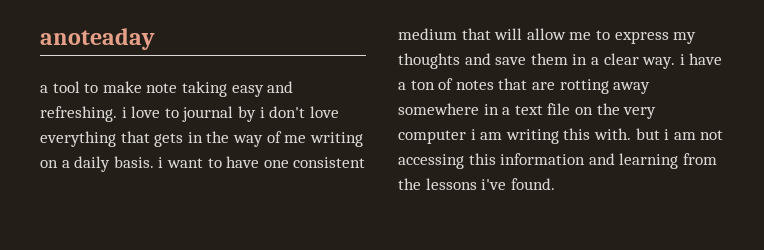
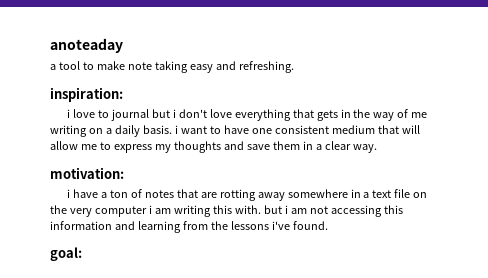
(117, 114) none -> [50,87,123,102] // inspiration: //
[237,106,256,122] by -> [151,109,170,118] but
(676, 63) none -> [50,167,124,179] // motivation: //
(555, 184) none -> [50,247,82,261] // goal:

